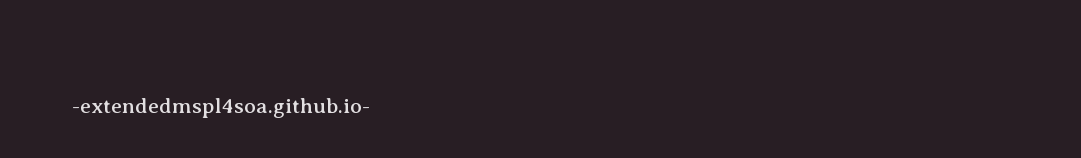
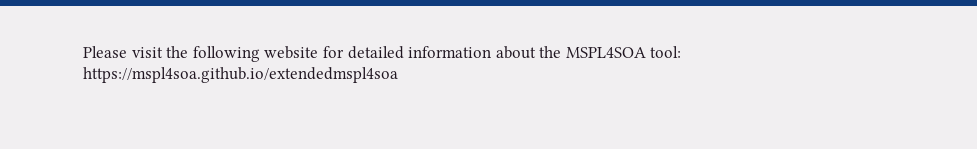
[72,98,370,118] -extendedmspl4soa.github.io- -> [83,46,682,62] [83,67,398,83] Please visit the following website for detailed information about the MSPL4SOA tool: https://mspl4soa.github.io/extendedmspl4soa

